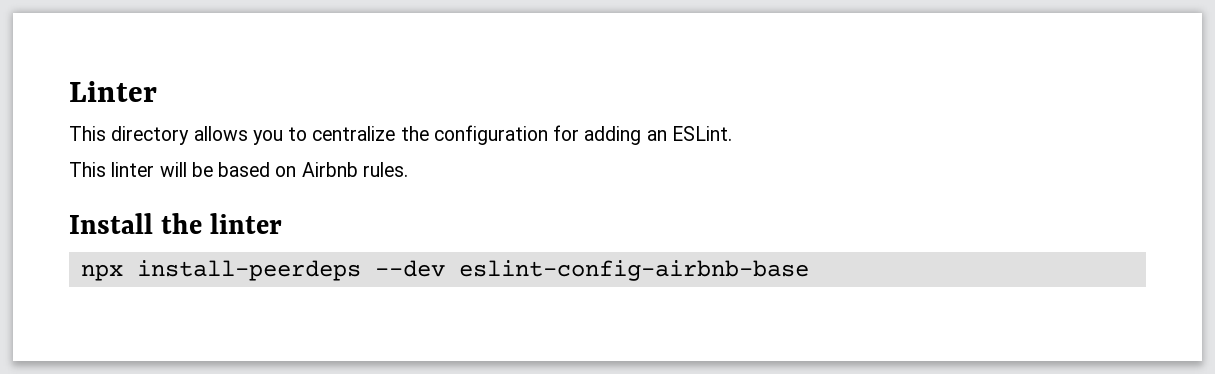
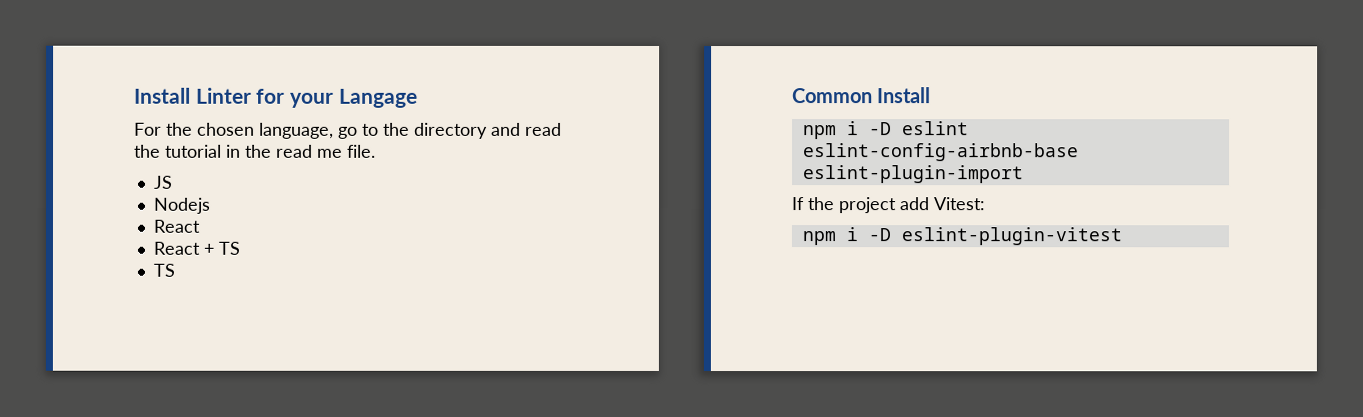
(69, 91) none -> [134,87,191,104] Install
[69,125,732,145] [69,162,408,177] [69,213,283,234] [80,260,809,281] // This directory allows you to centralize the configuration for adding an ESLint. // This linter will be based on Airbnb rules. // Install the linter // npx install-peerdeps --dev eslint-config-airbnb-base -> [256,88,418,108] [134,122,562,139] [134,144,376,158] [153,175,173,189] [152,197,211,214] [152,219,200,233] [152,241,240,255] [152,263,175,277] [792,87,932,104] [802,121,969,140] [802,143,1079,162] [802,165,1024,184] [791,197,986,214] [801,227,1122,246] for your Langage // For the chosen language, go to the directory and read the tutorial in the read me file. // JS // Nodejs // React // React + TS // TS // Common Install // npm i -D eslint eslint-config-airbnb-base eslint-plugin-import // If the project add Vitest: // npm i -D eslint-plugin-vitest

